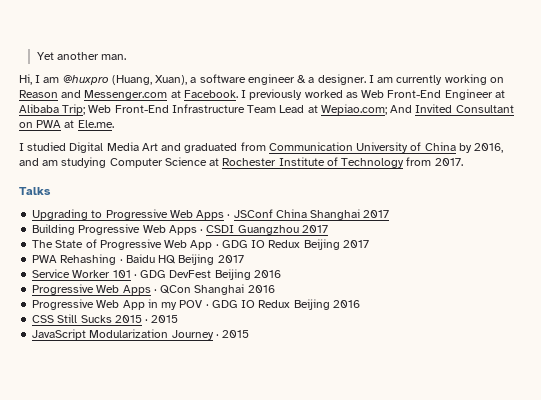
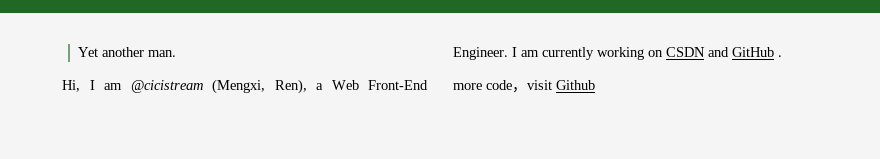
[62,74,366,85] @huxpro (Huang, Xuan), a software engineer & a designer. -> [130,79,428,94] [453,47,508,60] @cicistream (Mengxi, Ren), a Web Front-End Engineer.
[19,89,505,100] [19,104,514,115] [19,120,114,128] [19,142,504,153] [19,157,463,168] [19,187,51,195] [32,209,390,220] [32,224,328,235] [32,239,369,250] [32,254,244,265] [32,269,281,280] [32,284,275,295] [32,299,360,310] [32,314,179,323] [32,329,250,340] Reason and Messenger.com at Facebook. I previously worked as Web Front-End Engineer at Alibaba Trip; Web Front-End Infrastructure Team Lead at Wepiao.com; And Invited Consultant on PWA at Ele.me. // I studied Digital Media Art and graduated from Communication University of China by 2016, and am studying Computer Science at Rochester Institute of Technology from 2017. // Talks // Upgrading to Progressive Web Apps · JSConf China Shanghai 2017 // Building Progressive Web Apps · CSDI Guangzhou 2017 // The State of Progressive Web App · GDG IO Redux Beijing 2017 // PWA Rehashing · Baidu HQ Beijing 2017 // Service Worker 101 · GDG DevFest Beijing 2016 // Progressive Web Apps · QCon Shanghai 2016 // Progressive Web App in my POV · GDG IO Redux Beijing 2016 // CSS Still Sucks 2015 · 2015 // JavaScript Modularization Journey · 2015 -> [666,47,782,57] [453,80,595,93] CSDN and GitHub . // more code，visit Github

